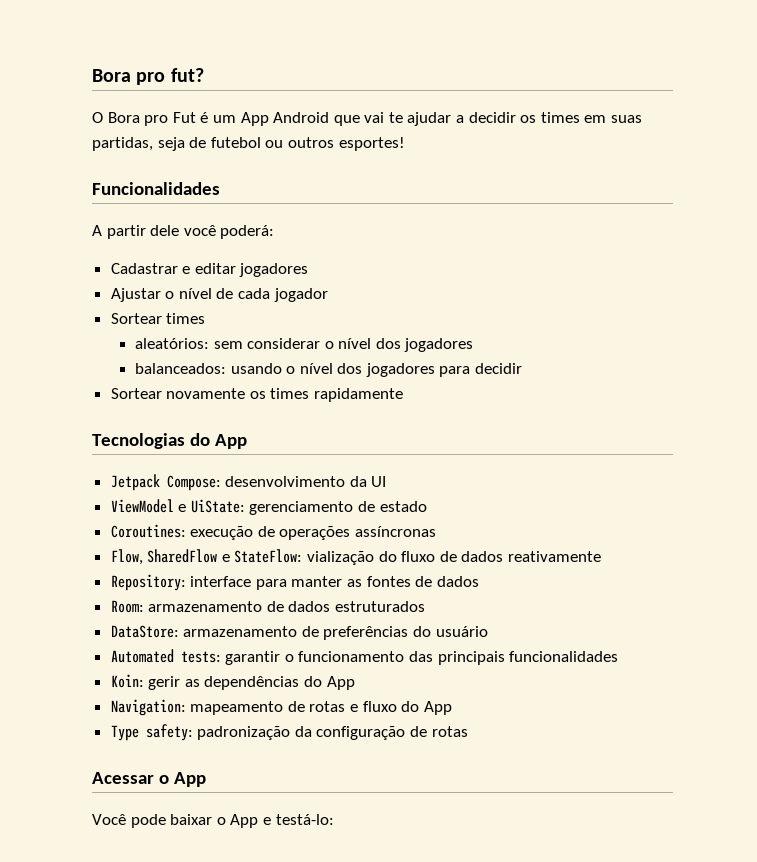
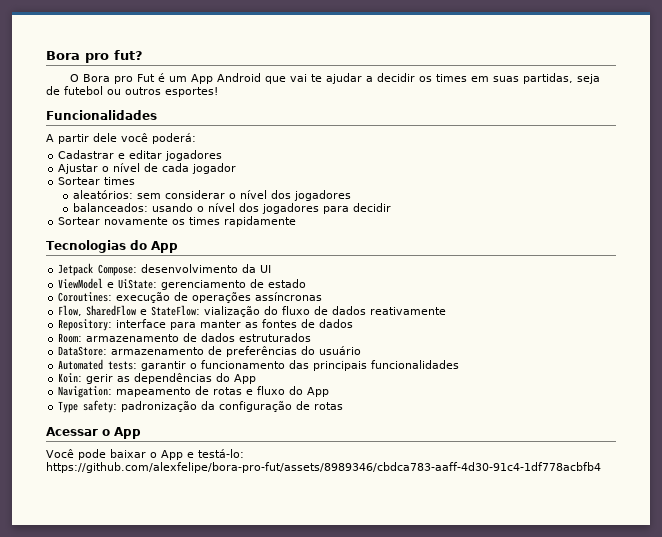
(334, 819) none -> [46,462,601,473] https://github.com/alexfelipe/bora-pro-fut/assets/8989346/cbdca783-aaff-4d30-91c4-1df778acbfb4

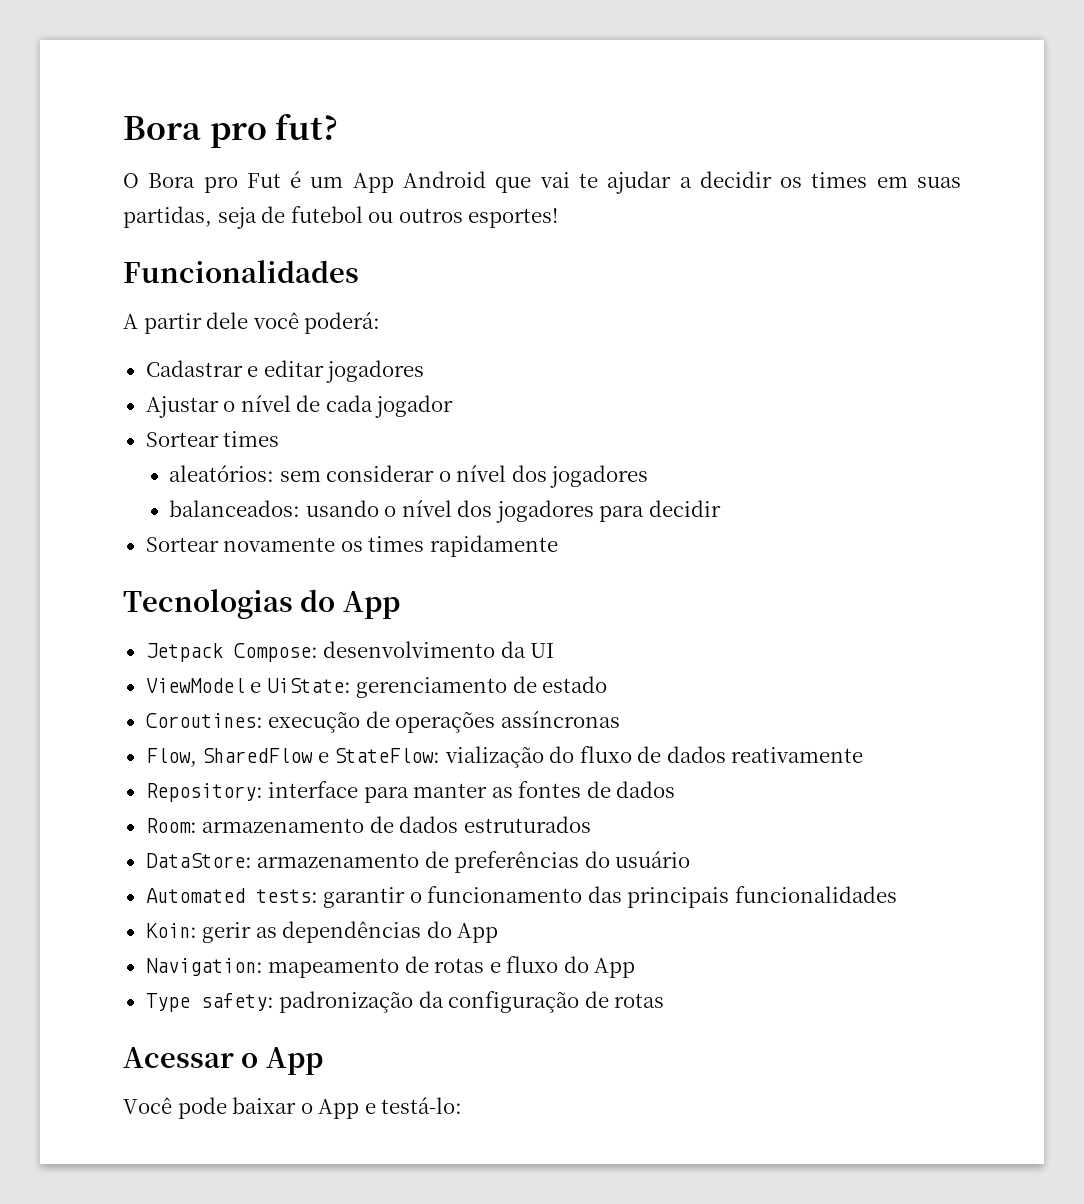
[46,462,601,473] https://github.com/alexfelipe/bora-pro-fut/assets/8989346/cbdca783-aaff-4d30-91c4-1df778acbfb4 -> (463, 1105) none

